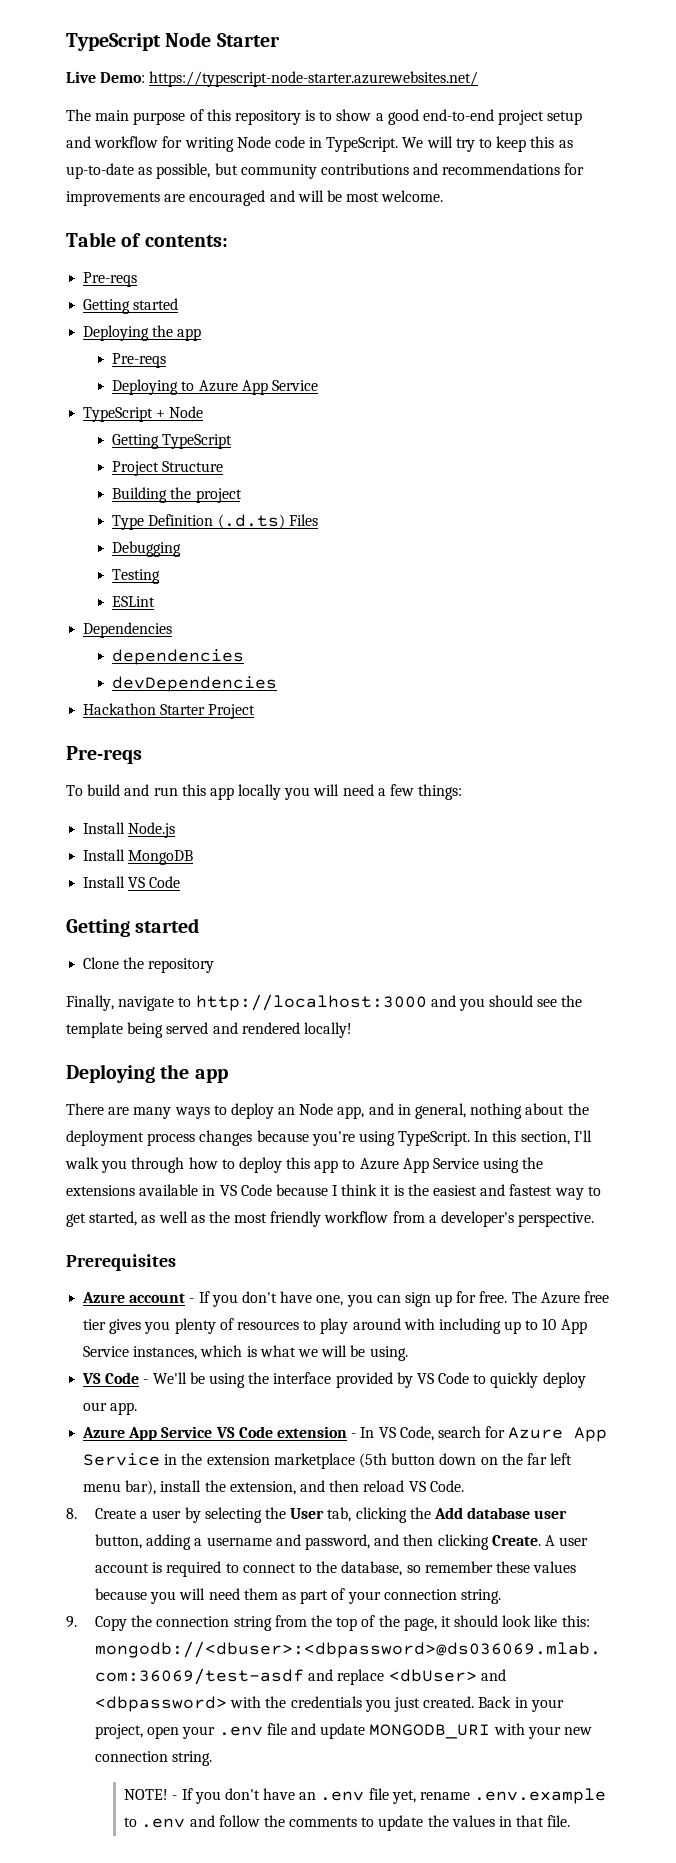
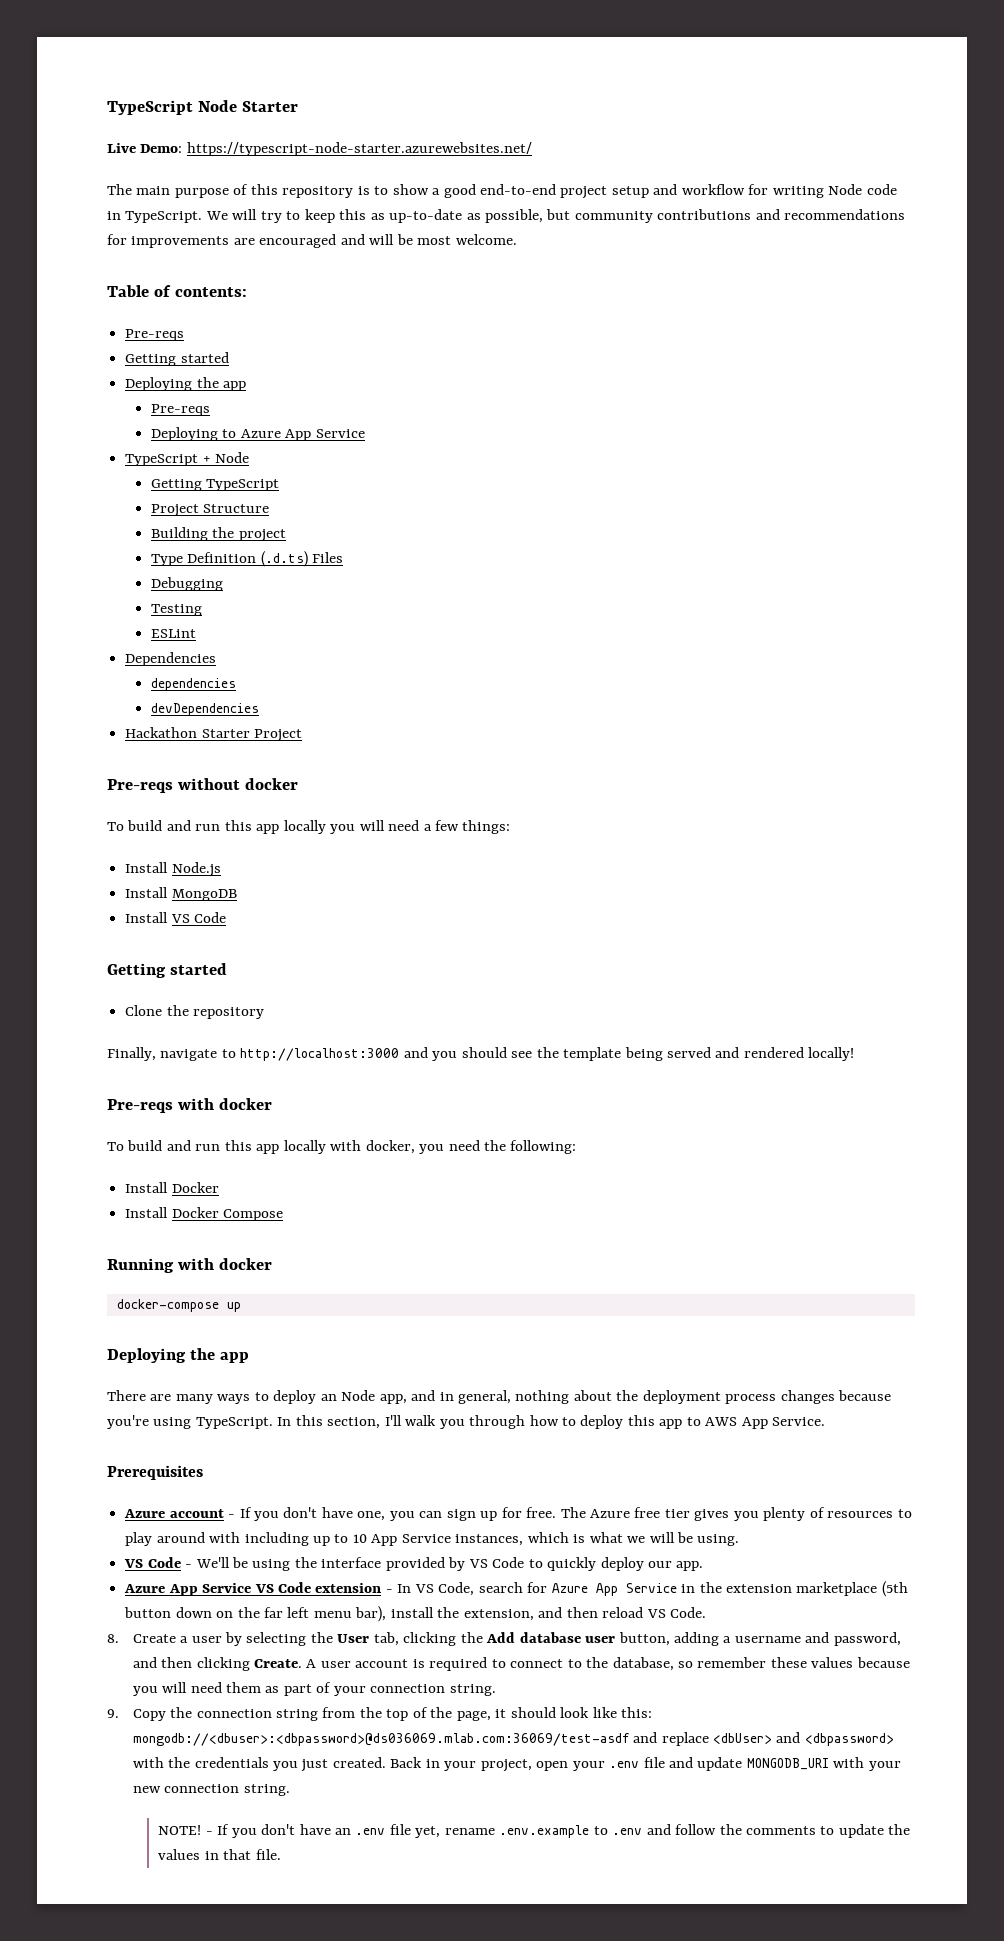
(142, 755) none -> [178,778,299,790] without docker
(352, 1030) none -> [107,1098,273,1113] [107,1140,577,1154] [125,1182,219,1193] [125,1207,284,1221] [107,1258,273,1273] [116,1299,241,1312] // Pre-reqs with docker // To build and run this app locally with docker, you need the following: // Install Docker // Install Docker Compose // Running with docker // docker-compose up
[359,1157,544,1173] [66,1184,601,1200] [66,1211,595,1227] Azure App Service using the extensions available in VS Code because I think it is the easiest and fastest way to get started, as well as the most friendly workflow from a developer's perspective. -> [705,1417,826,1429] AWS App Service.

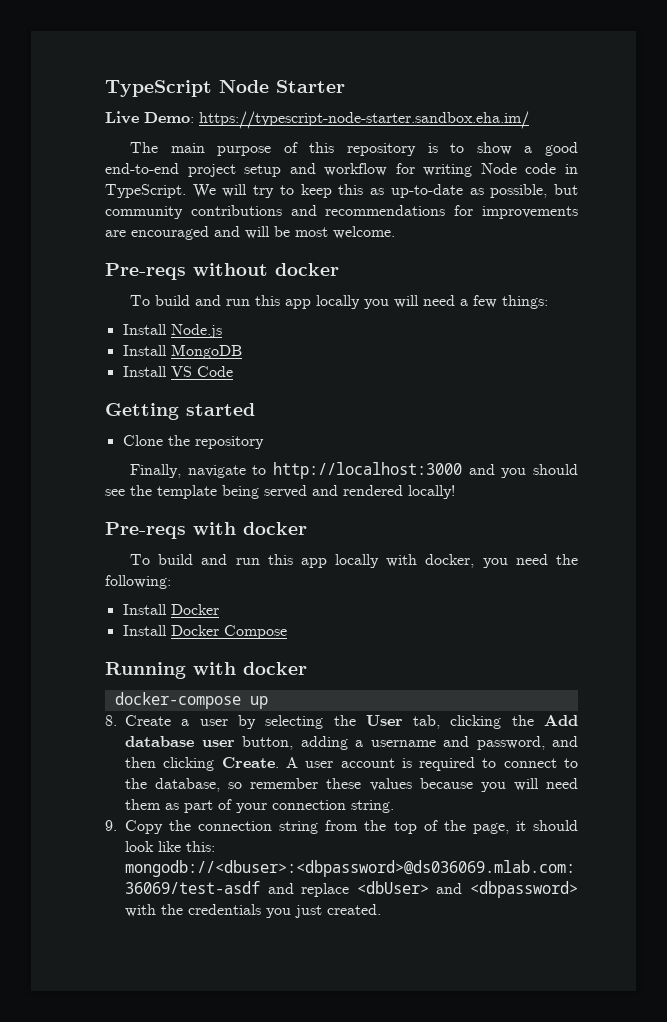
[186,142,532,156] https://typescript-node-starter.azurewebsites.net/ -> [199,111,529,129] https://typescript-node-starter.sandbox.eha.im/
[107,285,248,297] [125,329,185,341] [125,352,229,366] [125,377,247,391] [150,404,210,416] [150,427,365,441] [125,452,250,466] [150,479,280,491] [150,504,270,517] [150,527,286,542] [150,551,344,567] [150,577,223,591] [150,604,202,616] [150,629,196,638] [125,652,217,666] [150,678,236,691] [150,703,259,716] [125,727,303,742] // Table of contents: // Pre-reqs // Getting started // Deploying the app // Pre-reqs // Deploying to Azure App Service // TypeScript + Node // Getting TypeScript // Project Structure // Building the project // Type Definition (.d.ts) Files // Debugging // Testing // ESLint // Dependencies // dependencies // devDependencies // Hackathon Starter Project -> (395, 232) none
[107,1348,250,1363] [107,1390,892,1404] [107,1415,826,1429] [107,1465,203,1480] [124,1507,912,1521] [125,1532,740,1546] [124,1557,704,1571] [124,1581,908,1597] [124,1606,706,1622] // Deploying the app // There are many ways to deploy an Node app, and in general, nothing about the deployment process changes because you're using TypeScript. In this section, I'll walk you through how to deploy this app to AWS App Service. // Prerequisites // Azure account - If you don't have one, you can sign up for free. The Azure free tier gives you plenty of resources to play around with including up to 10 App Service instances, which is what we will be using. // VS Code - We'll be using the interface provided by VS Code to quickly deploy our app. // Azure App Service VS Code extension - In VS Code, search for Azure App Service in the extension marketplace (5th button down on the far left menu bar), install the extension, and then reload VS Code. -> (268, 702) none
[390,1757,901,1772] [132,1784,290,1796] [158,1824,911,1838] [158,1849,281,1860] Back in your project, open your .env file and update MONGODB_URI with your new connection string. // NOTE! - If you don't have an .env file yet, rename .env.example to .env and follow the comments to update the values in that file. -> (381, 909) none

